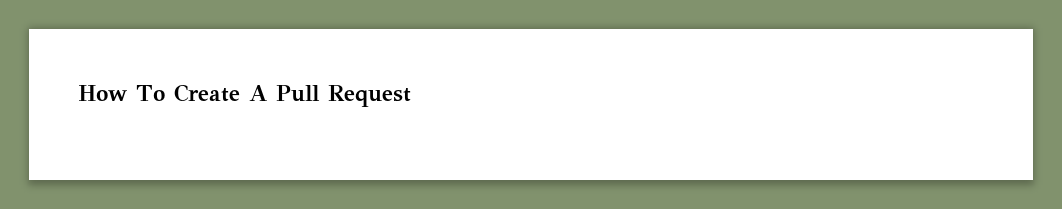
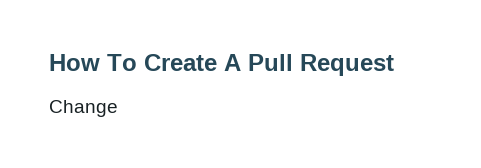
(411, 96) none -> [49,100,118,117] // Change

